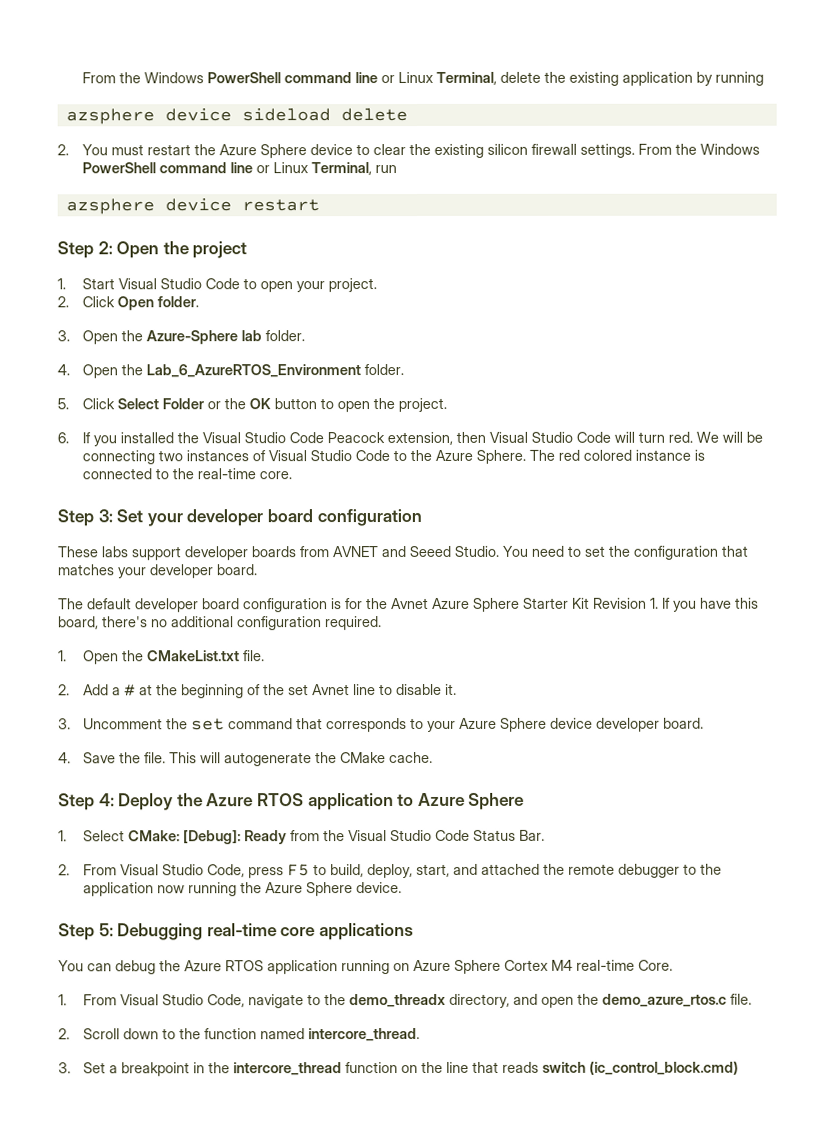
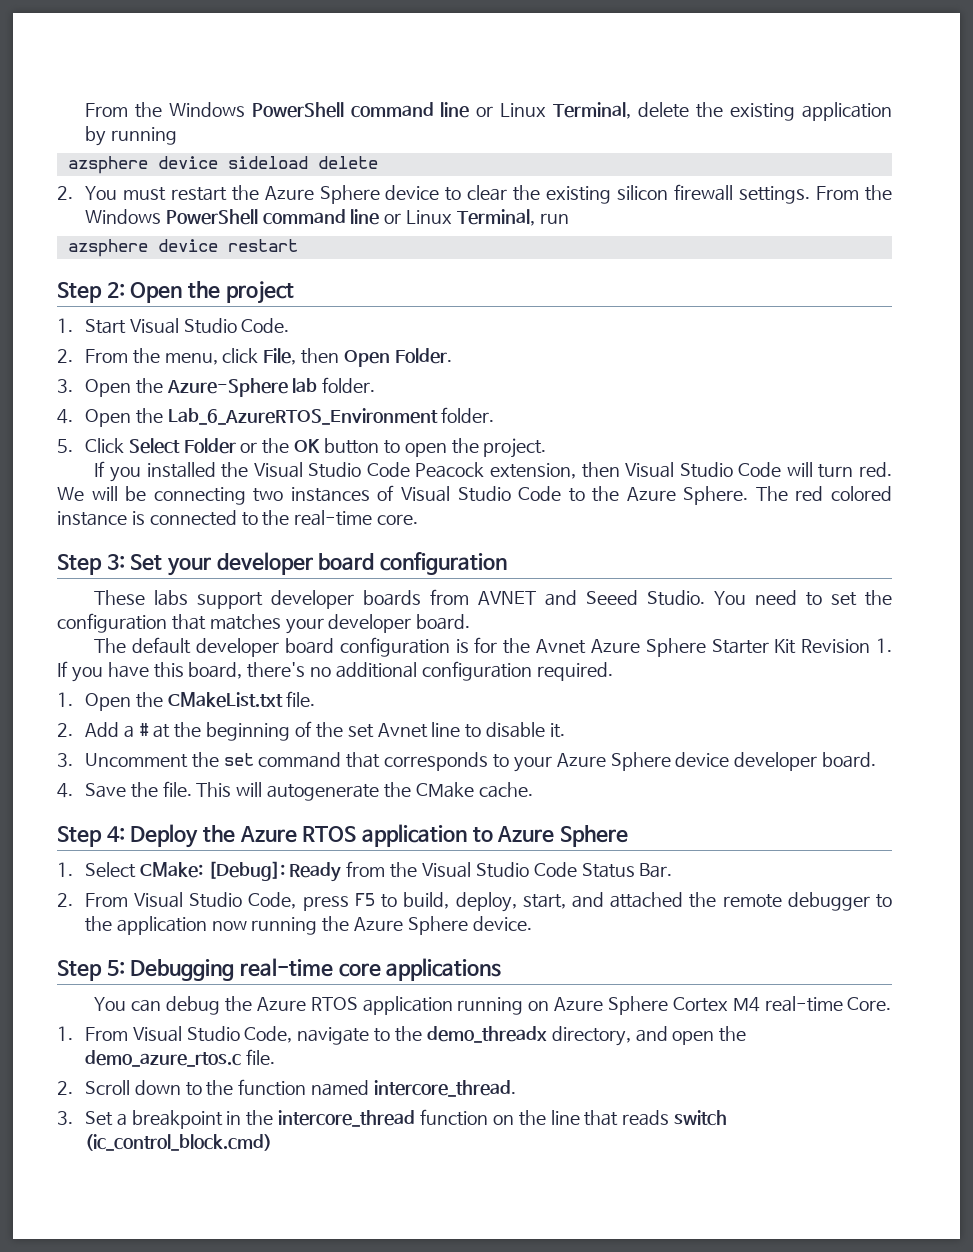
[205,278,378,293] [57,296,200,311] Code to open your project. // 2. Click Open folder. -> [241,318,290,333] [57,348,452,367] Code. // 2. From the menu, click File, then Open Folder.
[57,432,69,444] 6. -> (547, 448) none

